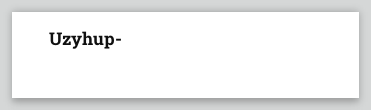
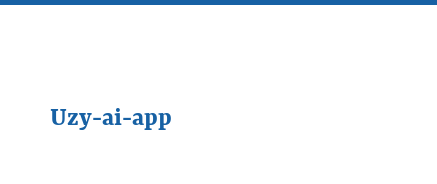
[49,31,122,49] Uzyhup- -> [50,108,172,130] Uzy-ai-app

